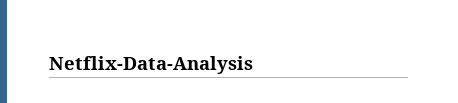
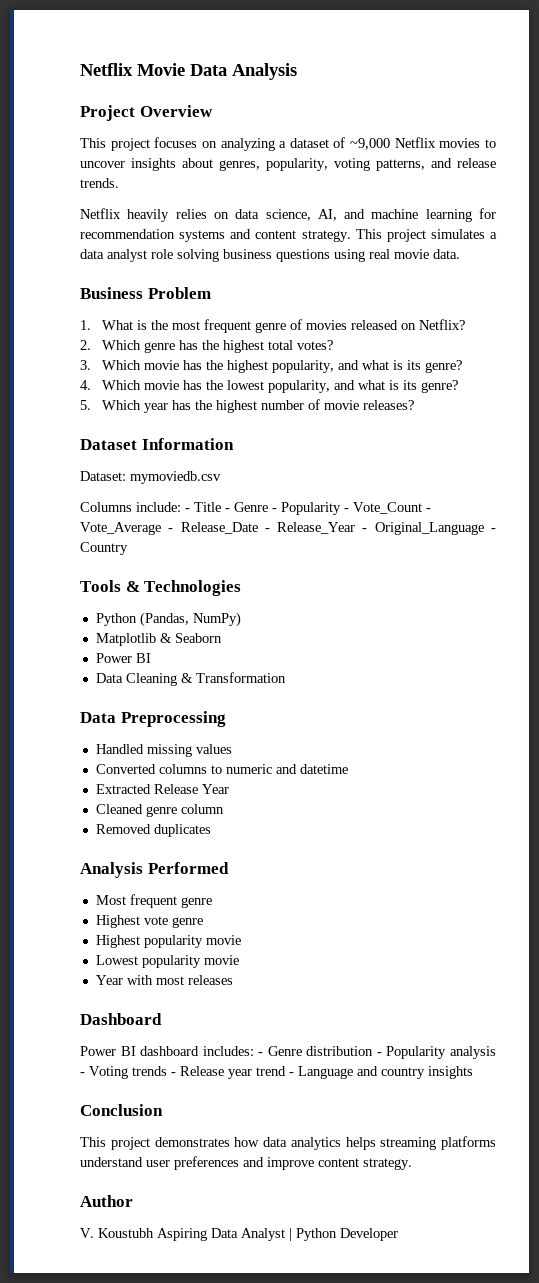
[49,56,253,74] Netflix-Data-Analysis -> [80,63,297,80] [80,105,213,121] [80,137,496,151] [80,158,496,171] [80,178,119,188] [80,208,497,222] [80,229,497,242] [80,249,460,262] [80,287,211,299] [80,319,466,333] [80,340,334,353] [80,360,463,373] [80,380,459,393] [80,399,415,413] [80,438,234,450] [80,471,221,484] [80,502,431,515] [80,522,496,535] [80,542,128,555] [80,580,242,596] [95,612,241,627] [95,633,222,646] [95,653,151,663] [95,672,286,686] [80,711,226,727] [95,744,232,757] [95,764,348,774] [95,784,229,794] [95,804,224,817] [95,824,211,837] [80,862,229,878] [95,894,212,908] [95,915,203,928] [95,935,241,948] [95,955,239,968] [95,975,233,985] [80,1013,162,1025] [80,1046,496,1059] [80,1066,473,1079] [80,1104,163,1116] [80,1136,496,1150] [80,1156,412,1170] [80,1195,133,1207] [80,1228,398,1241] Netflix Movie Data Analysis // Project Overview // This project focuses on analyzing a dataset of ~9,000 Netflix movies to uncover insights about genres, popularity, voting patterns, and release trends. // Netflix heavily relies on data science, AI, and machine learning for recommendation systems and content strategy. This project simulates a data analyst role solving business questions using real movie data. // Business Problem // 1. What is the most frequent genre of movies released on Netflix? // 2. Which genre has the highest total votes? // 3. Which movie has the highest popularity, and what is its genre? // 4. Which movie has the lowest popularity, and what is its genre? // 5. Which year has the highest number of movie releases? // Dataset Information // Dataset: mymoviedb.csv // Columns include: - Title - Genre - Popularity - Vote_Count - Vote_Average - Release_Date - Release_Year - Original_Language - Country // Tools & Technologies // Python (Pandas, NumPy) // Matplotlib & Seaborn // Power BI // Data Cleaning & Transformation // Data Preprocessing // Handled missing values // Converted columns to numeric and datetime // Extracted Release Year // Cleaned genre column // Removed duplicates // Analysis Performed // Most frequent genre // Highest vote genre // Highest popularity movie // Lowest popularity movie // Year with most releases // Dashboard // Power BI dashboard includes: - Genre distribution - Popularity analysis - Voting trends - Release year trend - Language and country insights // Conclusion // This project demonstrates how data analytics helps streaming platforms understand user preferences and improve content strategy. // Author // V. Koustubh Aspiring Data Analyst | Python Developer

